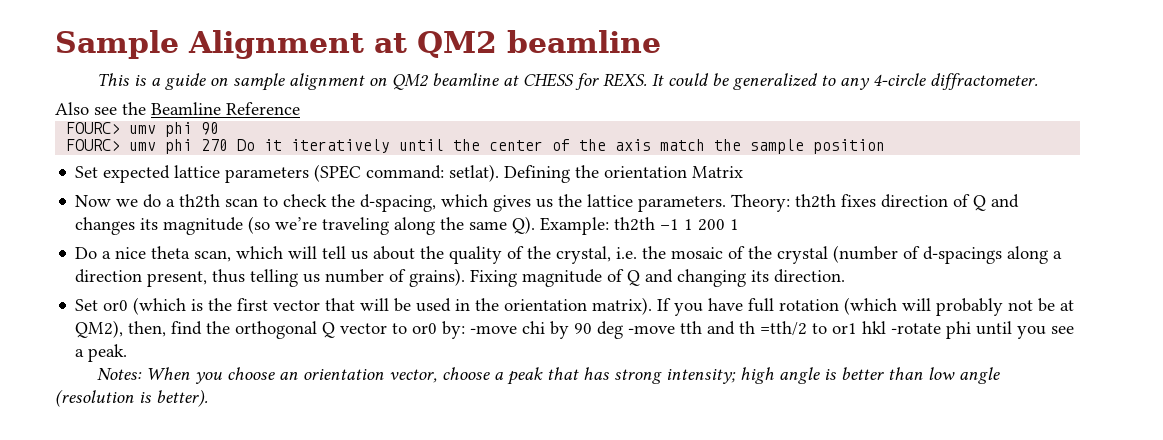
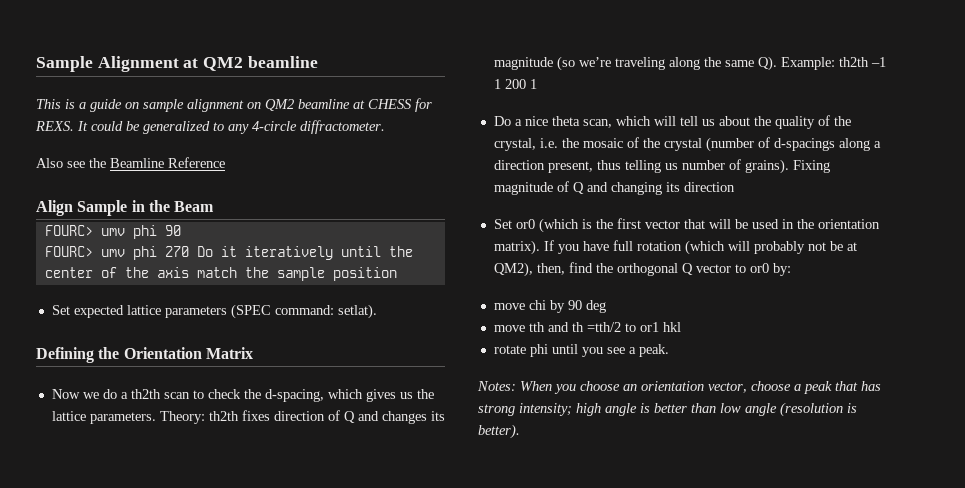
(300, 108) none -> [36,200,215,216] // Align Sample in the Beam
(500, 173) none -> (377, 311) //
[604,166,688,178] orientation -> [123,347,202,359] Orientation
[774,269,846,283] direction. -> [683,182,735,192] direction
[470,325,518,334] -move -> [493,303,525,310] // move
[628,325,676,334] -move -> [493,325,525,332] // move
[891,323,942,334] -rotate -> [493,345,526,354] // rotate

